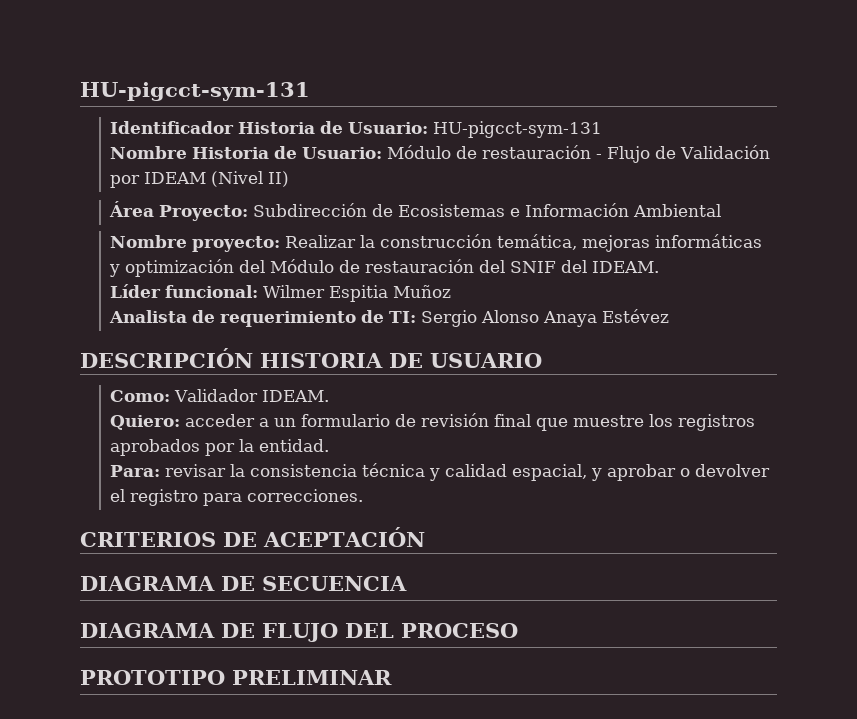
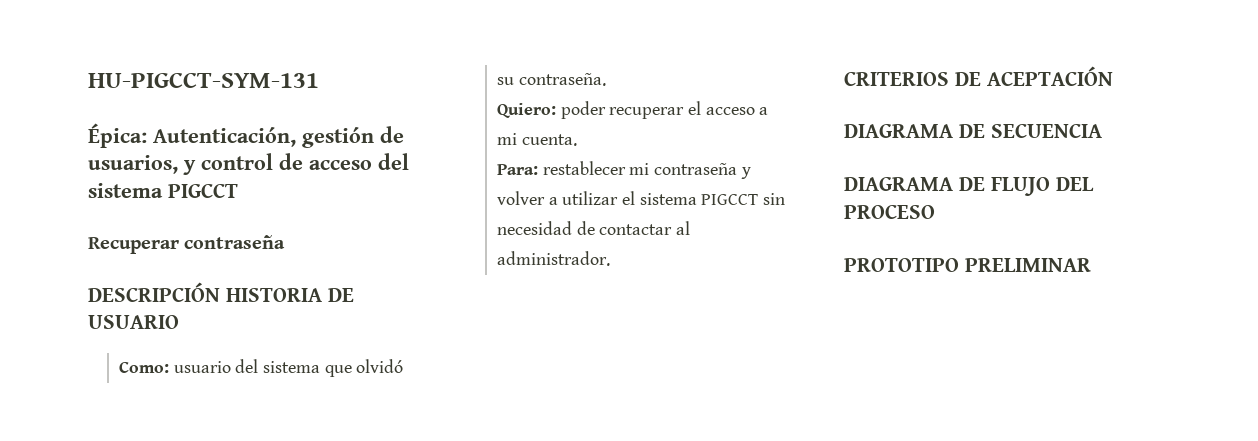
[80,82,310,101] [110,121,603,138] [110,145,771,163] [110,171,290,188] [109,201,722,221] [110,234,763,252] [109,259,660,277] [110,284,452,302] [109,309,670,327] HU-pigcct-sym-131 // Identificador Historia de Usuario: HU-pigcct-sym-131 // Nombre Historia de Usuario: Módulo de restauración - Flujo de Validación por IDEAM (Nivel II) // Área Proyecto: Subdirección de Ecosistemas e Información Ambiental // Nombre proyecto: Realizar la construcción temática, mejoras informáticas y optimización del Módulo de restauración del SNIF del IDEAM. // Líder funcional: Wilmer Espitia Muñoz // Analista de requerimiento de TI: Sergio Alonso Anaya Estévez -> [88,72,319,88] [88,123,404,148] [88,153,409,175] [88,183,238,198] [88,235,286,254] HU-PIGCCT-SYM-131 // Épica: Autenticación, gestión de usuarios, y control de acceso del sistema PIGCCT // Recuperar contraseña
[174,389,330,402] [110,413,756,431] [110,439,330,456] [110,463,771,481] [110,489,364,506] Validador IDEAM. // Quiero: acceder a un formulario de revisión final que muestre los registros aprobados por la entidad. // Para: revisar la consistencia técnica y calidad espacial, y aprobar o devolver el registro para correcciones. -> [173,359,404,377] [496,73,606,86] [496,101,769,119] [496,133,577,146] [496,161,751,179] [496,191,786,205] [496,221,690,235] [496,251,610,266] usuario del sistema que olvidó su contraseña. // Quiero: poder recuperar el acceso a mi cuenta. // Para: restablecer mi contraseña y volver a utilizar el sistema PIGCCT sin necesidad de contactar al administrador.

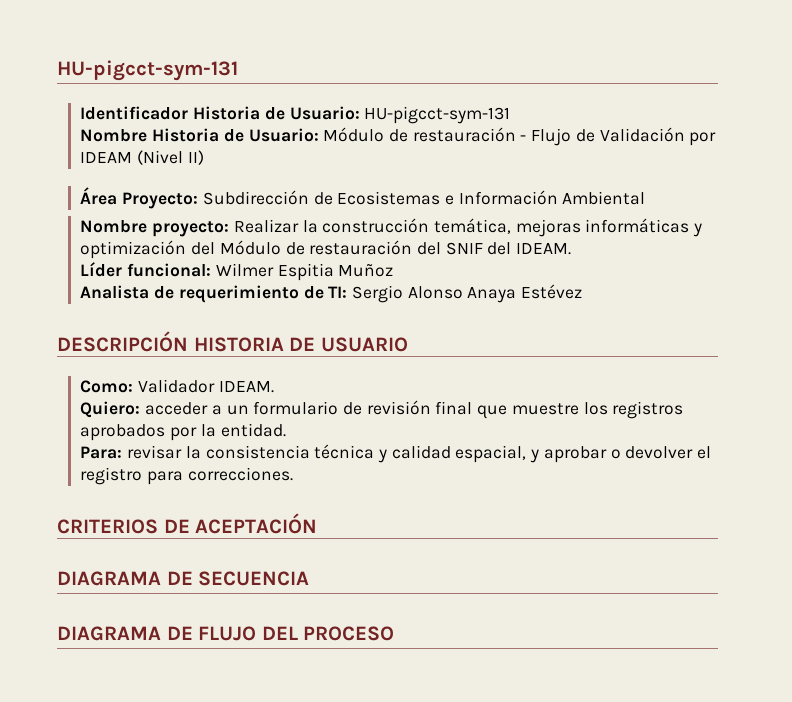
[88,72,319,88] [88,123,404,148] [88,153,409,175] [88,183,238,198] [88,235,286,254] HU-PIGCCT-SYM-131 // Épica: Autenticación, gestión de usuarios, y control de acceso del sistema PIGCCT // Recuperar contraseña -> [57,60,238,81] [80,106,511,124] [80,127,717,146] [80,150,204,165] [80,187,646,209] [80,218,703,237] [80,240,572,259] [80,262,394,281] [80,284,583,303] HU-pigcct-sym-131 // Identificador Historia de Usuario: HU-pigcct-sym-131 // Nombre Historia de Usuario: Módulo de restauración - Flujo de Validación por IDEAM (Nivel II) // Área Proyecto: Subdirección de Ecosistemas e Información Ambiental // Nombre proyecto: Realizar la construcción temática, mejoras informáticas y optimización del Módulo de restauración del SNIF del IDEAM. // Líder funcional: Wilmer Espitia Muñoz // Analista de requerimiento de TI: Sergio Alonso Anaya Estévez
[173,359,404,377] [496,73,606,86] [496,101,769,119] [496,133,577,146] [496,161,751,179] [496,191,786,205] [496,221,690,235] [496,251,610,266] usuario del sistema que olvidó su contraseña. // Quiero: poder recuperar el acceso a mi cuenta. // Para: restablecer mi contraseña y volver a utilizar el sistema PIGCCT sin necesidad de contactar al administrador. -> [138,379,274,393] [80,400,684,419] [80,423,286,441] [80,444,712,463] [80,467,293,485] Validador IDEAM. // Quiero: acceder a un formulario de revisión final que muestre los registros aprobados por la entidad. // Para: revisar la consistencia técnica y calidad espacial, y aprobar o devolver el registro para correcciones.
[844,258,1091,272] // PROTOTIPO PRELIMINAR -> (395, 633) none

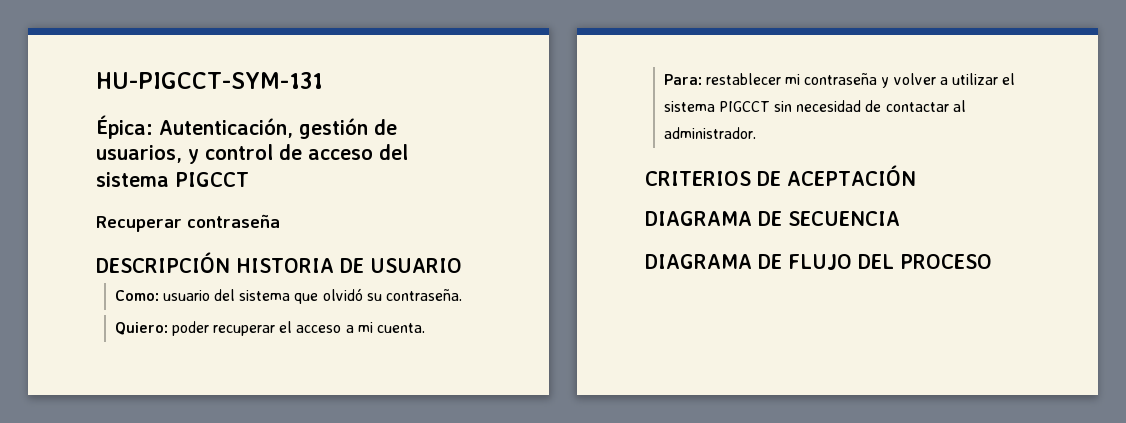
[57,60,238,81] [80,106,511,124] [80,127,717,146] [80,150,204,165] [80,187,646,209] [80,218,703,237] [80,240,572,259] [80,262,394,281] [80,284,583,303] HU-pigcct-sym-131 // Identificador Historia de Usuario: HU-pigcct-sym-131 // Nombre Historia de Usuario: Módulo de restauración - Flujo de Validación por IDEAM (Nivel II) // Área Proyecto: Subdirección de Ecosistemas e Información Ambiental // Nombre proyecto: Realizar la construcción temática, mejoras informáticas y optimización del Módulo de restauración del SNIF del IDEAM. // Líder funcional: Wilmer Espitia Muñoz // Analista de requerimiento de TI: Sergio Alonso Anaya Estévez -> [96,72,323,89] [96,115,397,139] [96,144,408,164] [96,172,249,187] [96,214,280,232] HU-PIGCCT-SYM-131 // Épica: Autenticación, gestión de usuarios, y control de acceso del sistema PIGCCT // Recuperar contraseña
[138,379,274,393] [80,400,684,419] [80,423,286,441] [80,444,712,463] [80,467,293,485] Validador IDEAM. // Quiero: acceder a un formulario de revisión final que muestre los registros aprobados por la entidad. // Para: revisar la consistencia técnica y calidad espacial, y aprobar o devolver el registro para correcciones. -> [162,288,462,304] [114,321,425,336] [663,73,1016,88] [663,100,966,112] [663,127,756,139] usuario del sistema que olvidó su contraseña. // Quiero: poder recuperar el acceso a mi cuenta. // Para: restablecer mi contraseña y volver a utilizar el sistema PIGCCT sin necesidad de contactar al administrador.

